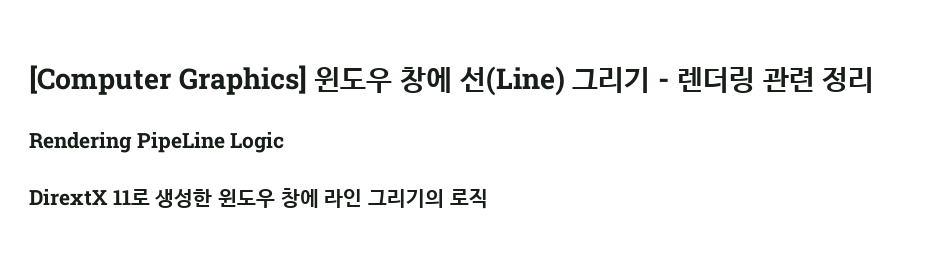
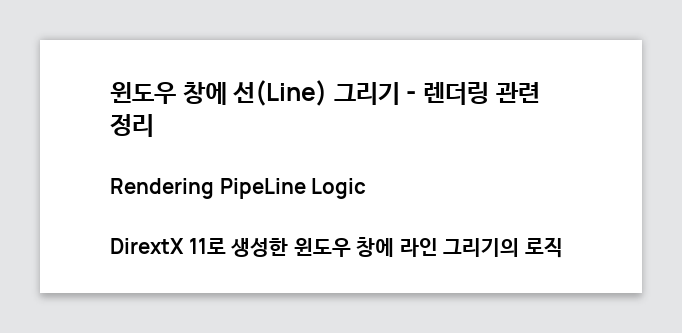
[29,65,307,95] [Computer Graphics] -> (110, 93) none

